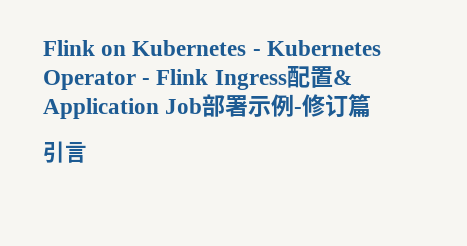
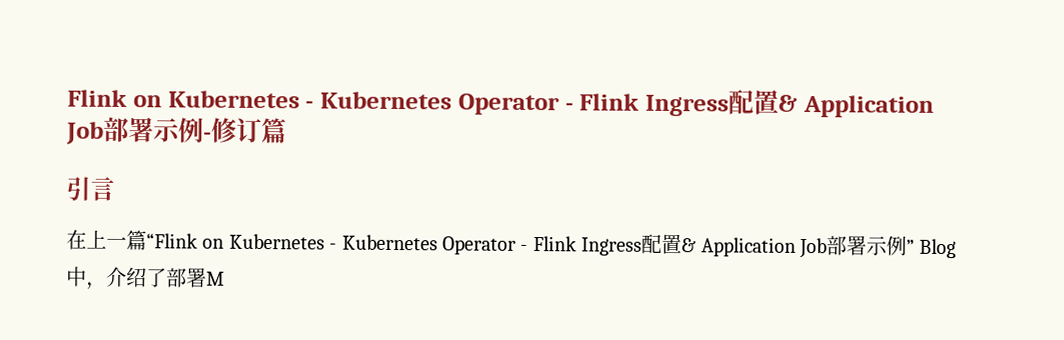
(87, 152) none -> [66,229,957,259] [66,266,225,290] // 在上一篇“Flink on Kubernetes - Kubernetes Operator - Flink Ingress配置& Application Job部署示例” Blog中，介绍了部署M

